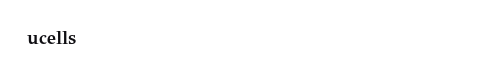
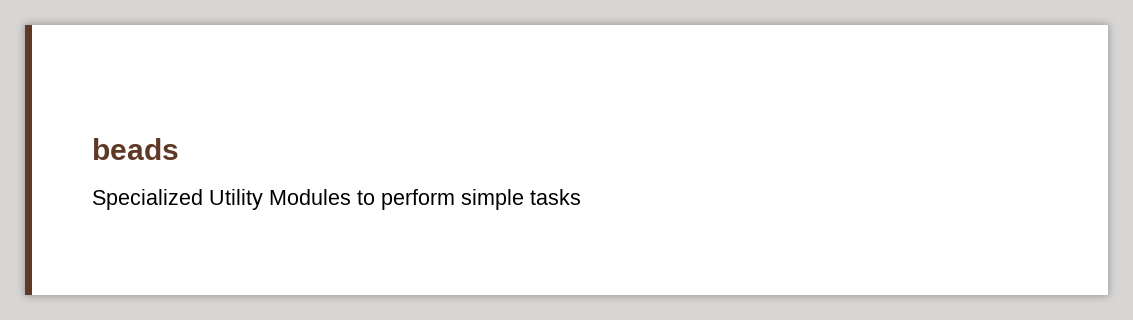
[27,31,76,45] ucells -> [92,138,179,160] [92,189,581,210] beads // Specialized Utility Modules to perform simple tasks

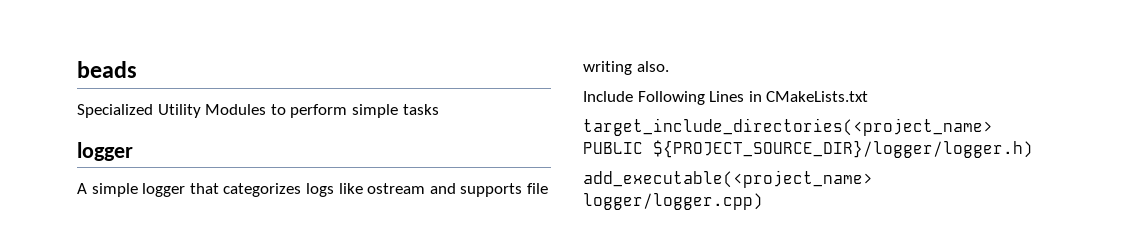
(581, 197) none -> [77,142,133,161] [77,183,548,197] [583,61,669,75] [583,91,869,105] [583,118,993,136] [583,140,1033,158] [583,170,873,188] [583,193,763,210] // logger // A simple logger that categorizes logs like ostream and supports file writing also. // Include Following Lines in CMakeLists.txt // target_include_directories(<project_name> PUBLIC ${PROJECT_SOURCE_DIR}/logger/logger.h) // add_executable(<project_name> logger/logger.cpp)

